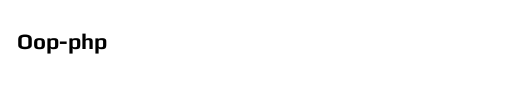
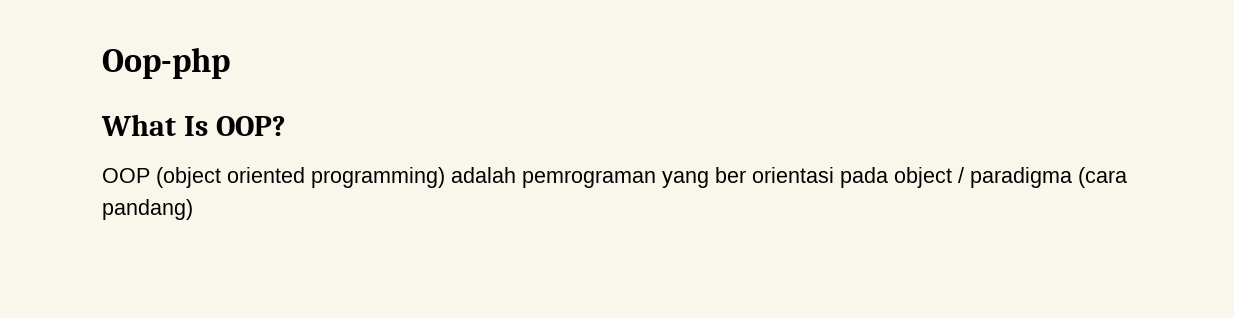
(107, 43) none -> [101,114,286,136] [102,167,1127,188] [102,199,193,220] // What Is OOP? // OOP (object oriented programming) adalah pemrograman yang ber orientasi pada object / paradigma (cara pandang)

